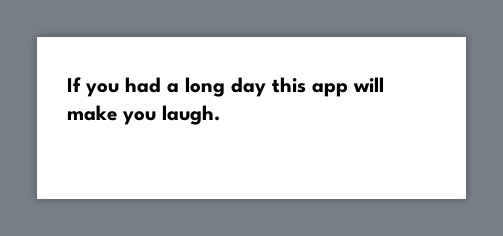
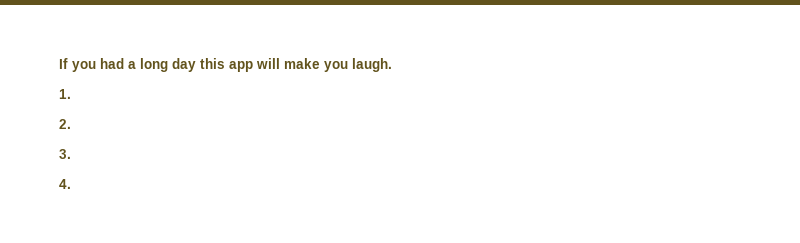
(220, 115) none -> [59,89,71,99] [59,119,71,129] [59,149,71,159] [59,179,71,189] // 1. // 2. // 3. // 4.

